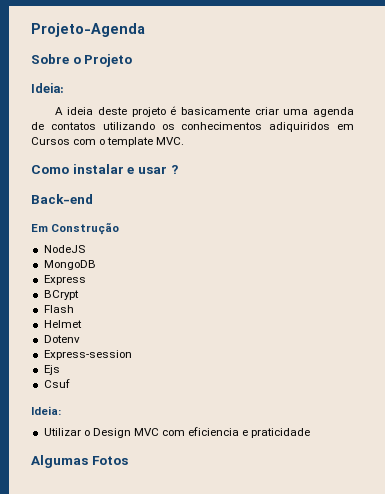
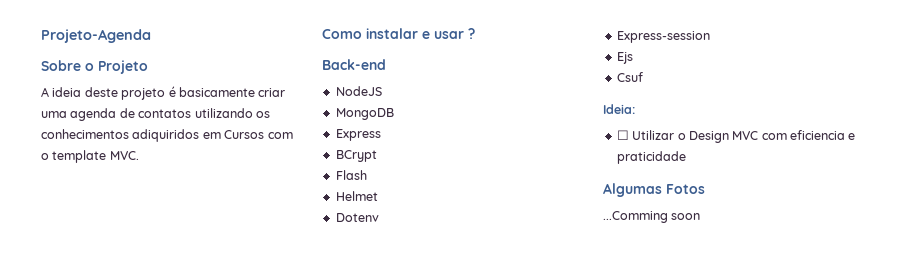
[31,83,64,93] // Ideia: -> (148, 67) none
[31,222,120,235] // Em Construção -> (386, 64) none
(61, 410) none -> [616,130,629,140] ☐
(128, 460) none -> [603,211,701,223] // ...Comming soon

